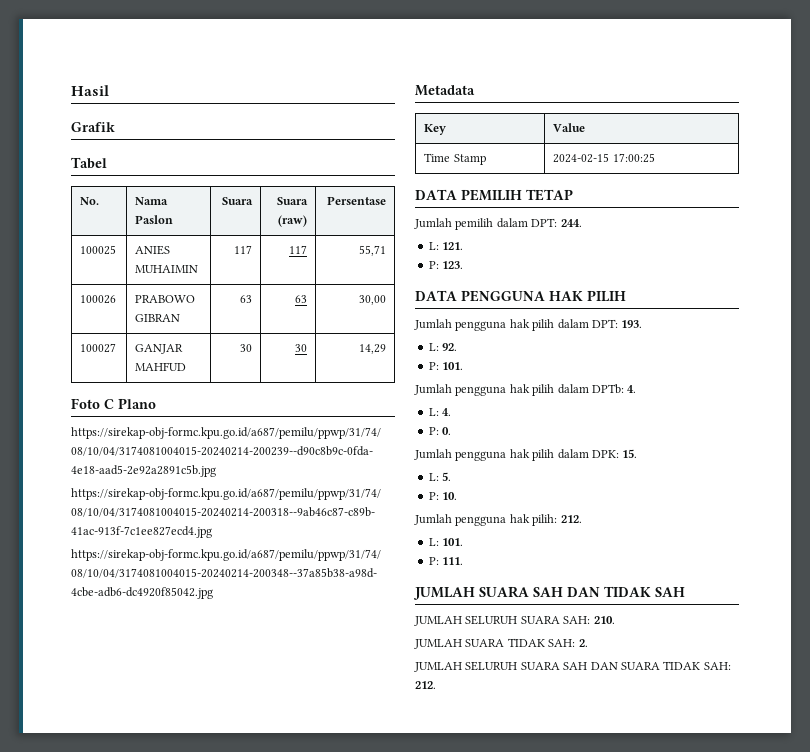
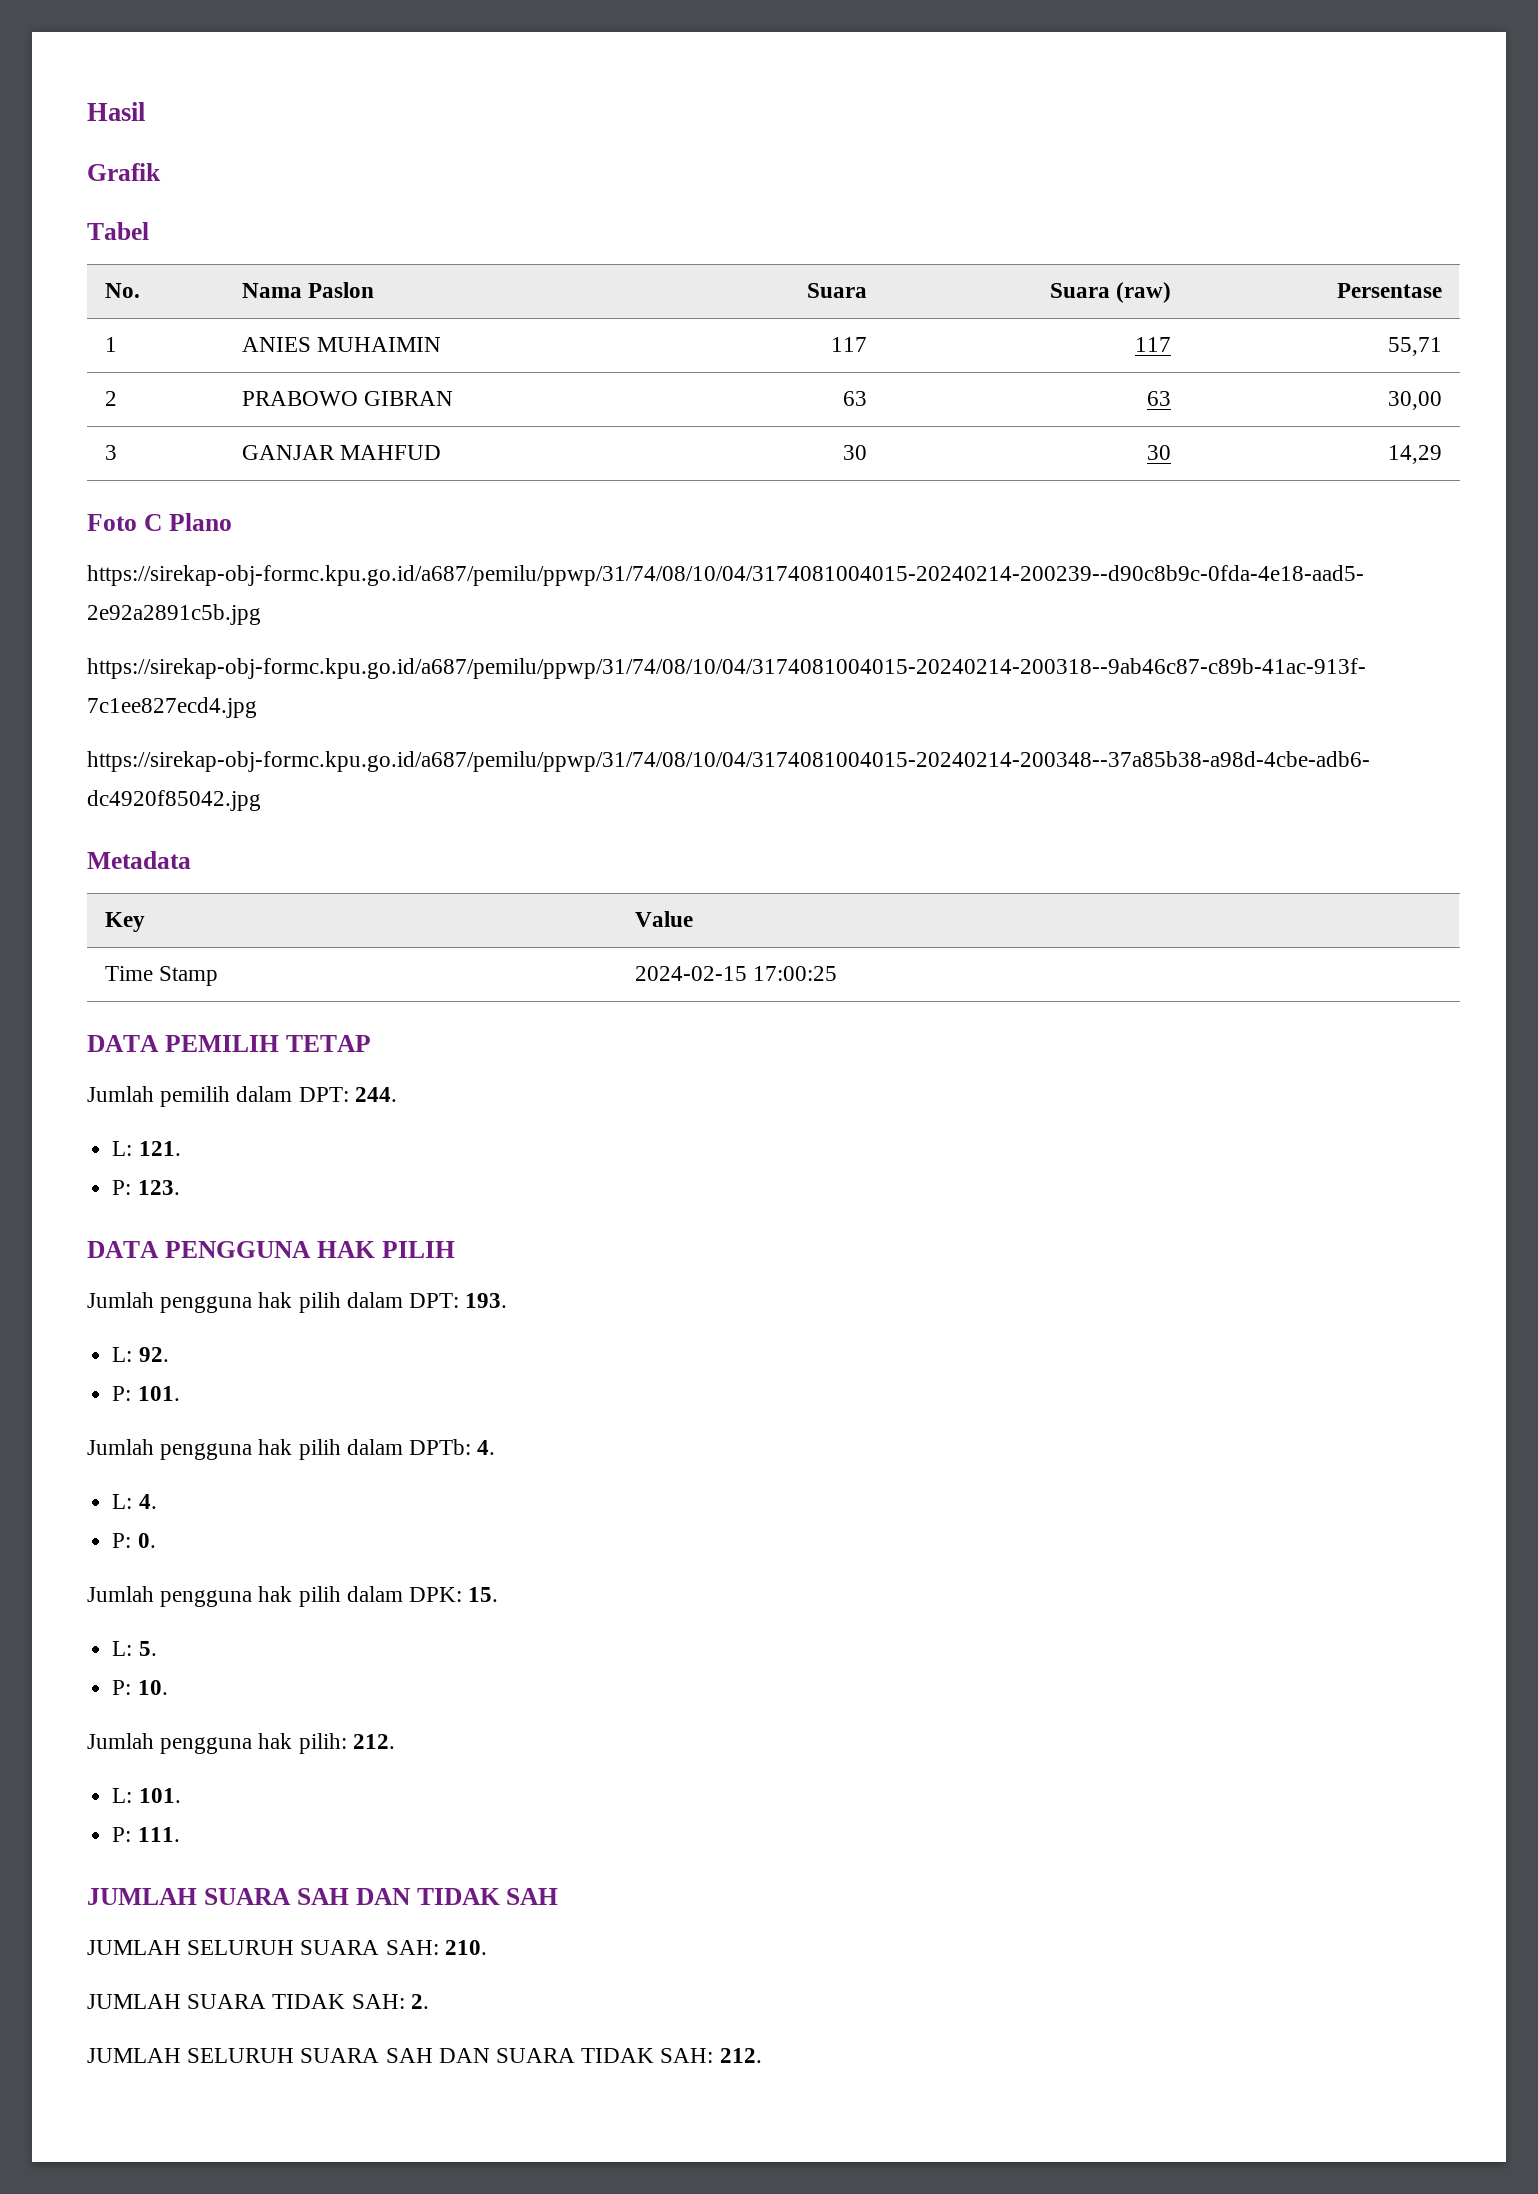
[80,245,117,255] 100025 -> [105,337,118,352] 1
[80,295,117,304] 100026 -> [105,391,118,406] 2
[80,343,117,353] 100027 -> [105,445,118,460] 3

